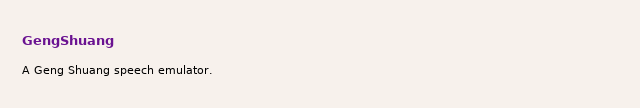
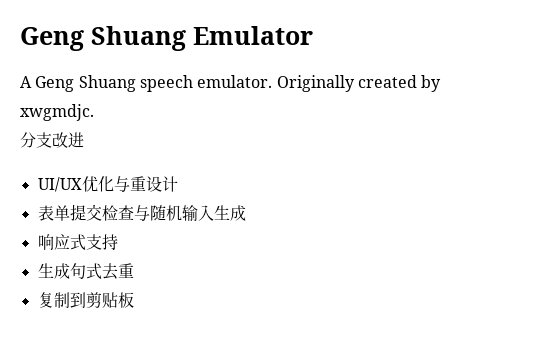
[22,35,114,48] GengShuang -> [20,26,313,51] Geng Shuang Emulator
(213, 69) none -> [276,75,442,92] [20,104,94,121] [20,132,84,148] [37,176,178,192] [37,204,246,221] [37,234,118,250] [37,263,134,280] [37,292,134,308] Originally created by xwgmdjc. // 分支改进 // UI/UX优化与重设计 // 表单提交检查与随机输入生成 // 响应式支持 // 生成句式去重 // 复制到剪贴板

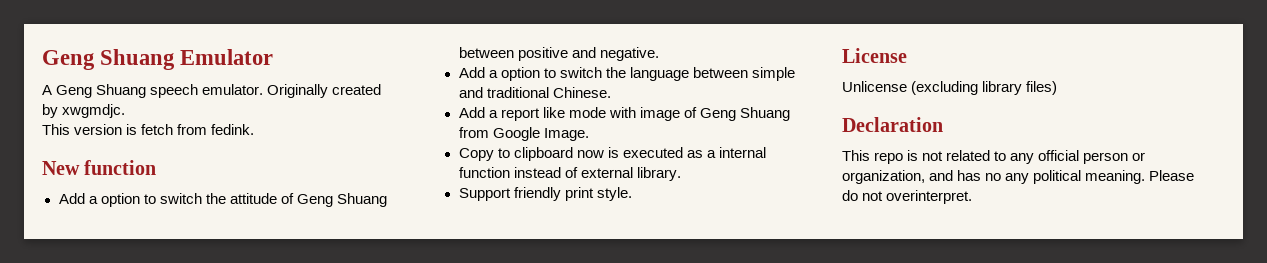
[20,132,84,148] [37,176,178,192] [37,204,246,221] [37,234,118,250] [37,263,134,280] [37,292,134,308] 分支改进 // UI/UX优化与重设计 // 表单提交检查与随机输入生成 // 响应式支持 // 生成句式去重 // 复制到剪贴板 -> [42,124,255,135] [42,160,157,175] [58,193,387,207] [458,47,659,61] [458,67,795,81] [458,87,611,98] [458,107,790,121] [458,127,589,141] [458,147,766,161] [458,167,681,181] [458,187,632,201] [842,48,907,63] [842,81,1058,95] [842,117,943,132] [842,150,1146,164] [842,170,1195,184] [842,190,973,204] This version is fetch from fedink. // New function // Add a option to switch the attitude of Geng Shuang between positive and negative. // Add a option to switch the language between simple and traditional Chinese. // Add a report like mode with image of Geng Shuang from Google Image. // Copy to clipboard now is executed as a internal function instead of external library. // Support friendly print style. // License // Unlicense (excluding library files) // Declaration // This repo is not related to any official person or organization, and has no any political meaning. Please do not overinterpret.

